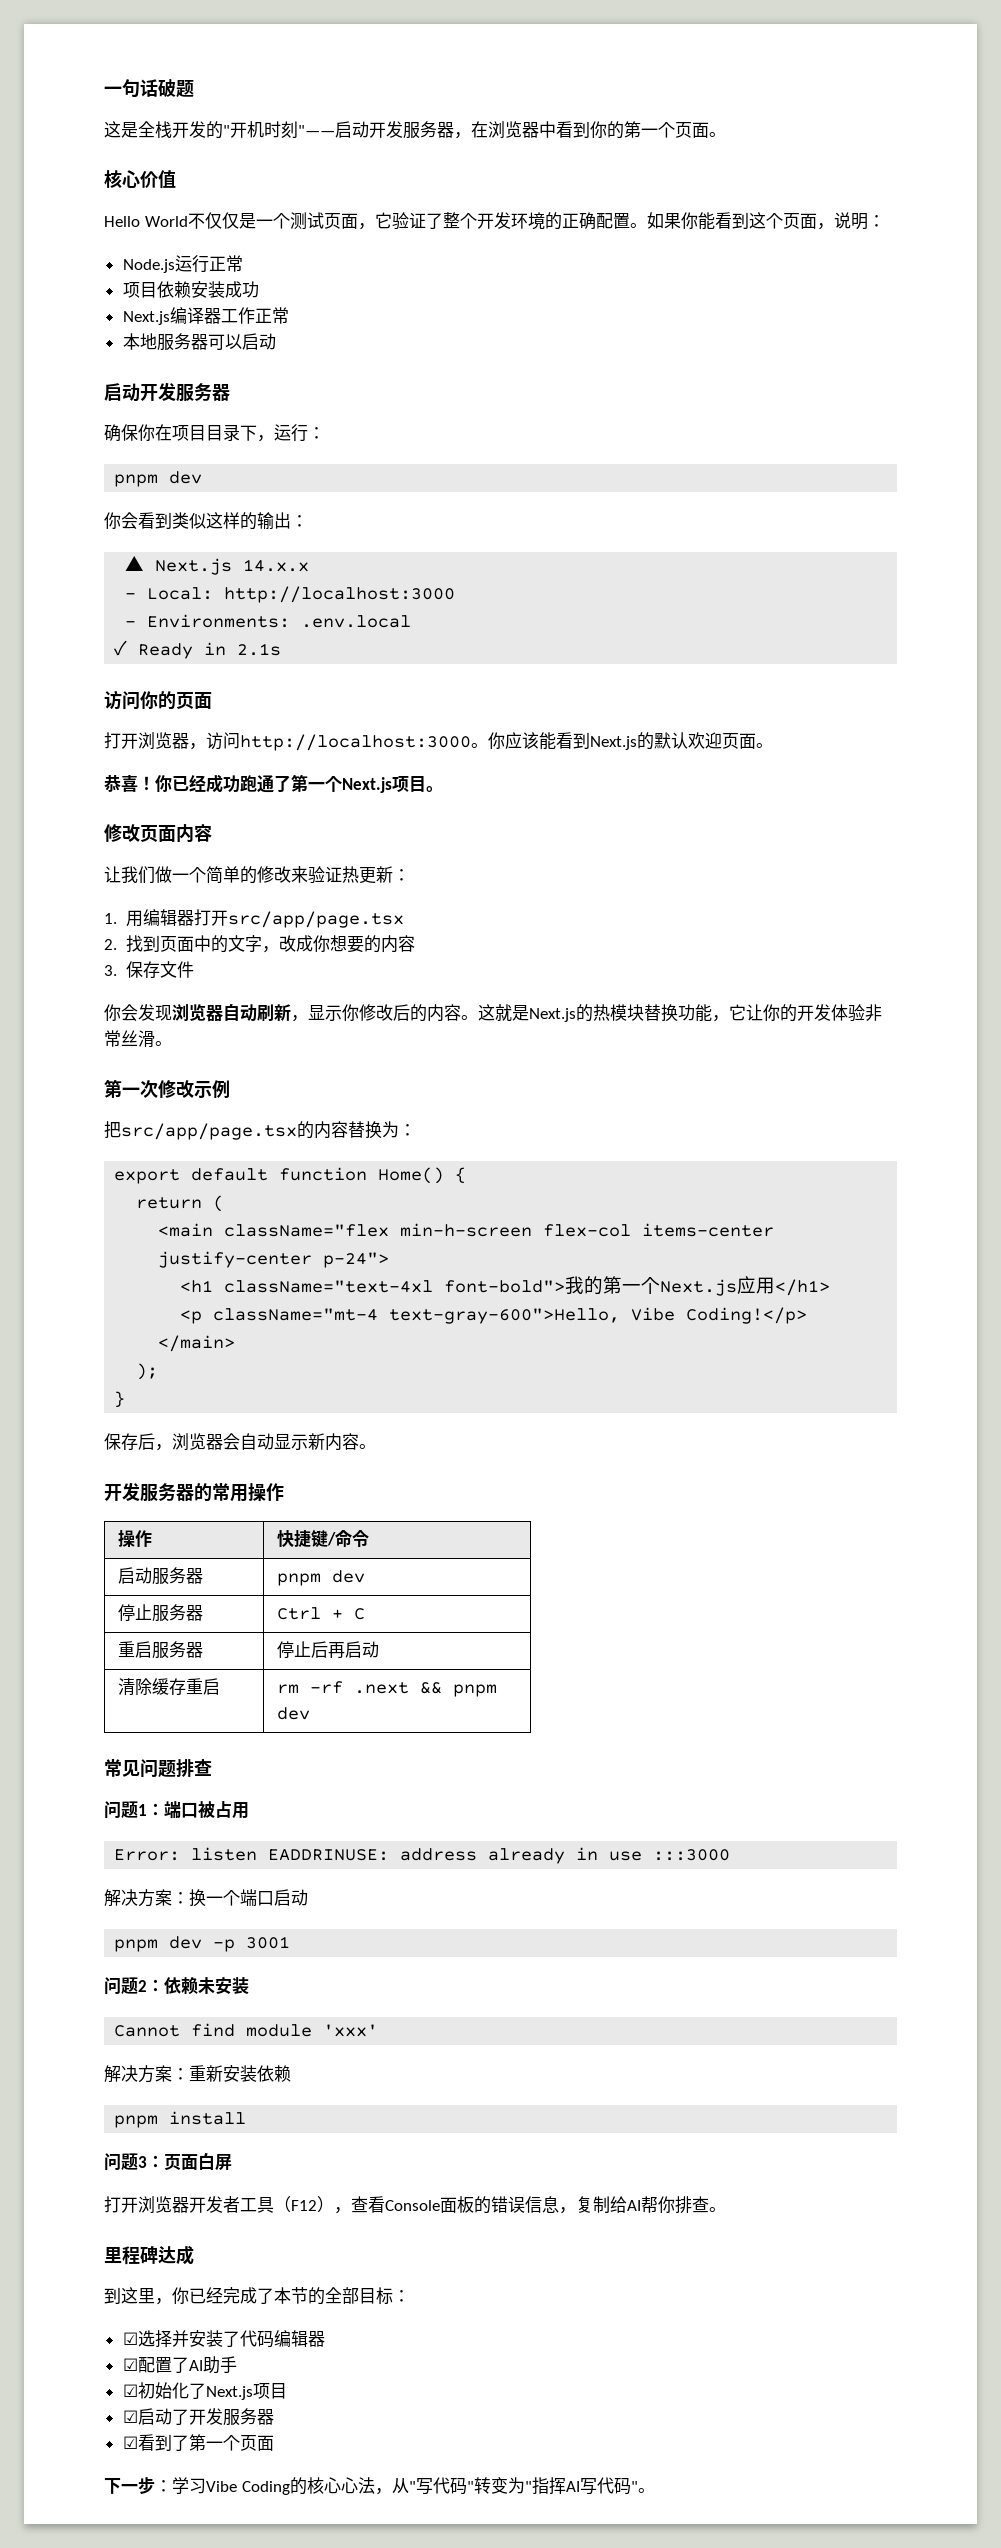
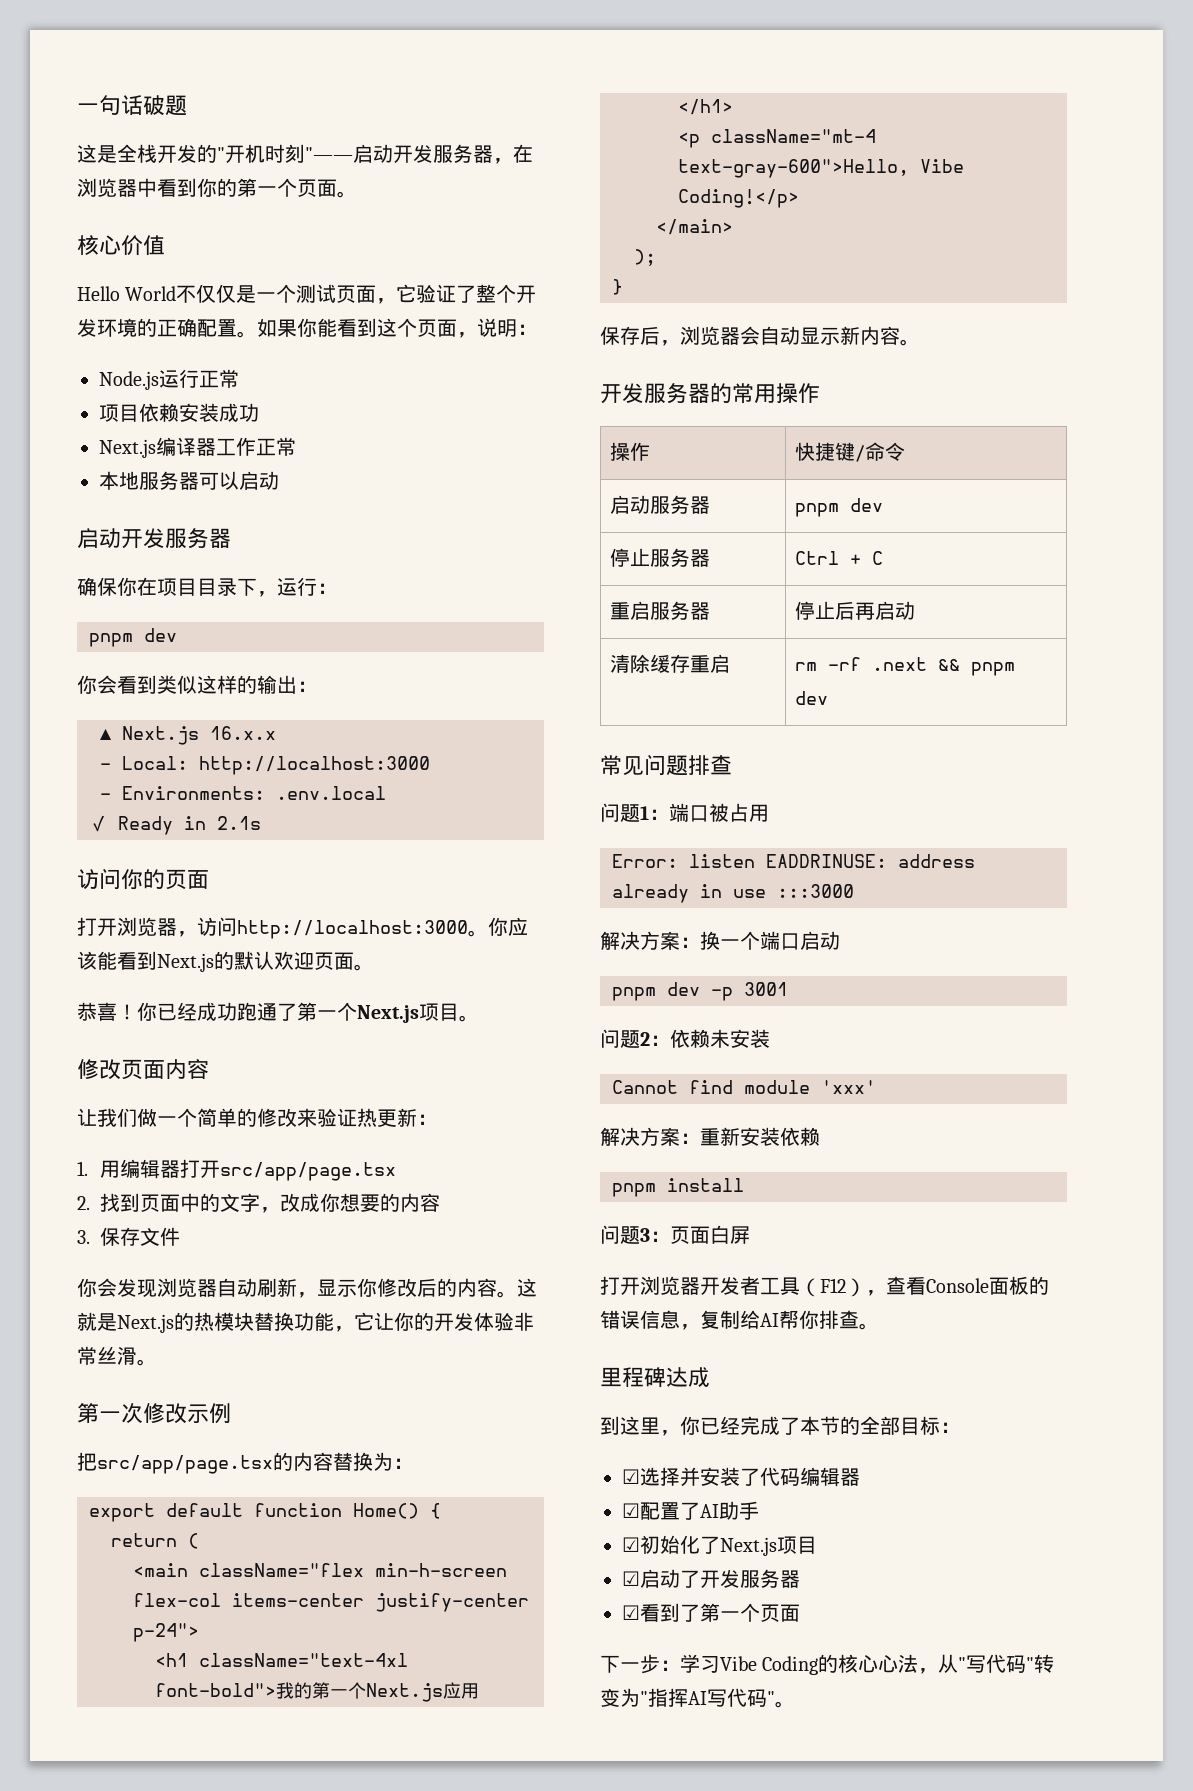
[243,559,310,572] 14.x.x -> [210,726,276,740] 16.x.x

